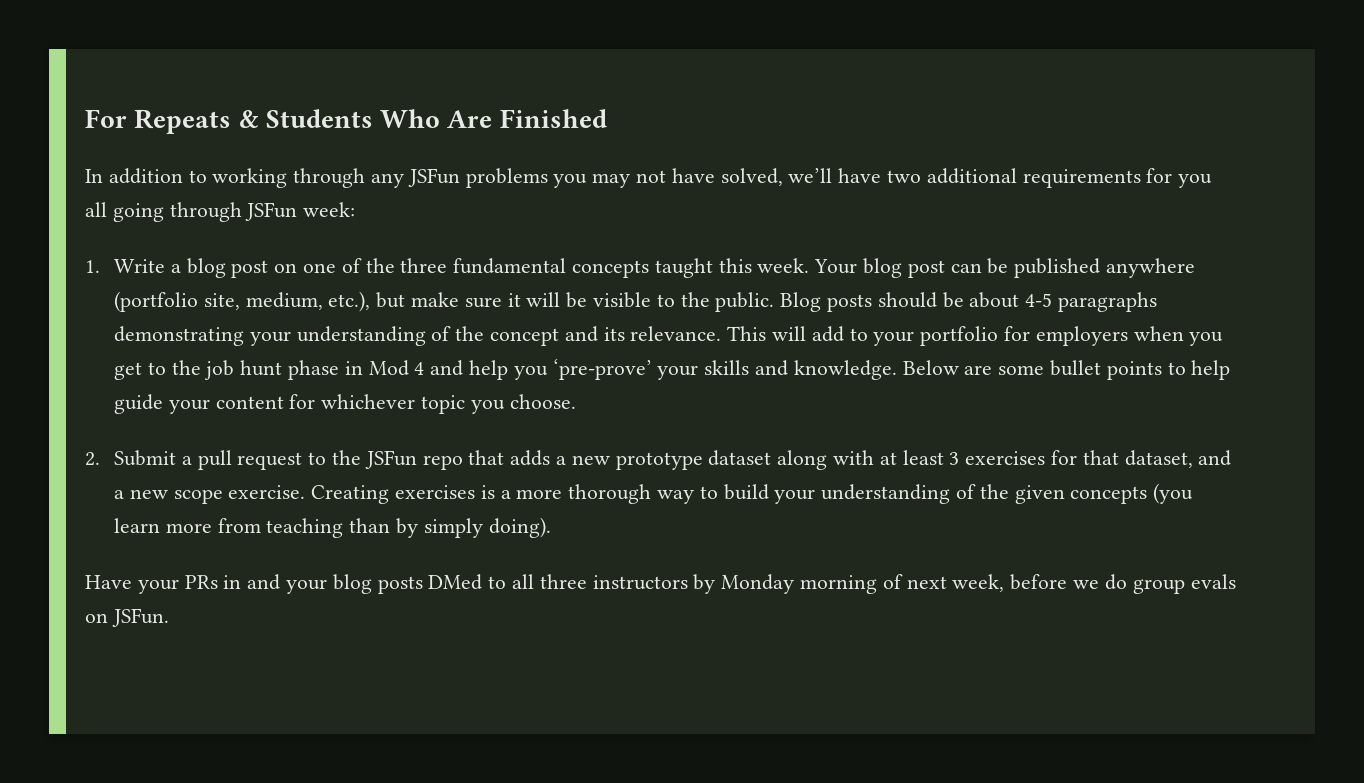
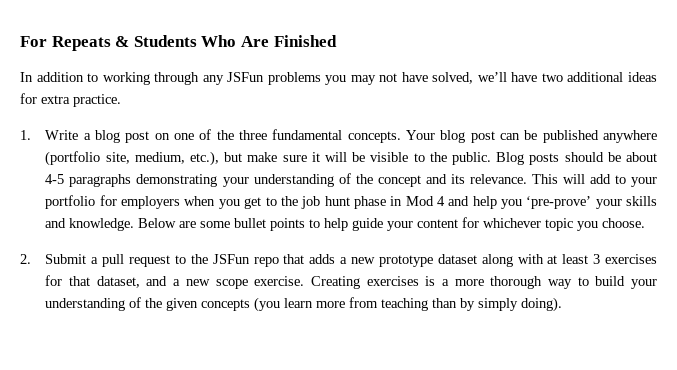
[1022,168,1213,188] [85,202,356,222] requirements for you all going through JSFun week: -> [627,72,657,82] [20,93,121,107] ideas for extra practice.
[572,258,810,278] concepts taught this week. -> [347,131,401,143] concepts.
[85,574,1236,594] [85,608,169,627] // Have your PRs in and your blog posts DMed to all three instructors by Monday morning of next week, before we do group evals on JSFun. -> (563, 304) none

